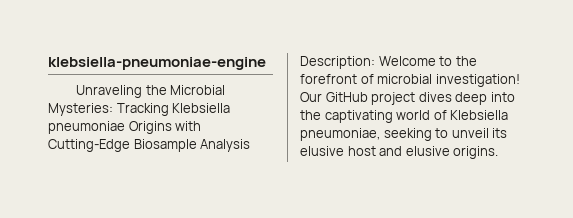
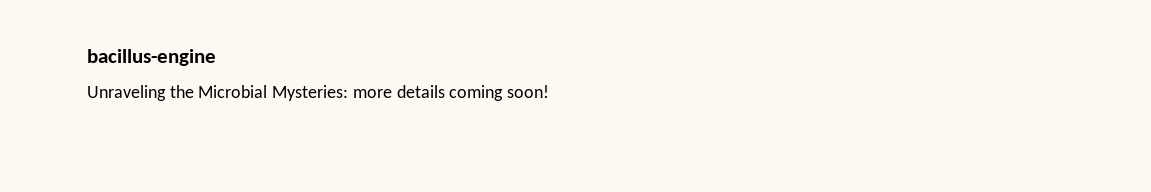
[48,57,266,70] klebsiella-pneumoniae-engine -> [87,49,216,66] bacillus-engine
[116,103,231,116] [48,121,202,134] [48,139,251,152] [300,56,477,69] [300,74,520,87] [300,92,515,105] [300,110,509,123] [300,128,508,141] [300,146,499,159] Tracking Klebsiella pneumoniae Origins with Cutting-Edge Biosample Analysis Description: Welcome to the forefront of microbial investigation! Our GitHub project dives deep into the captivating world of Klebsiella pneumoniae, seeking to unveil its elusive host and elusive origins. -> [352,85,550,101] more details coming soon!

